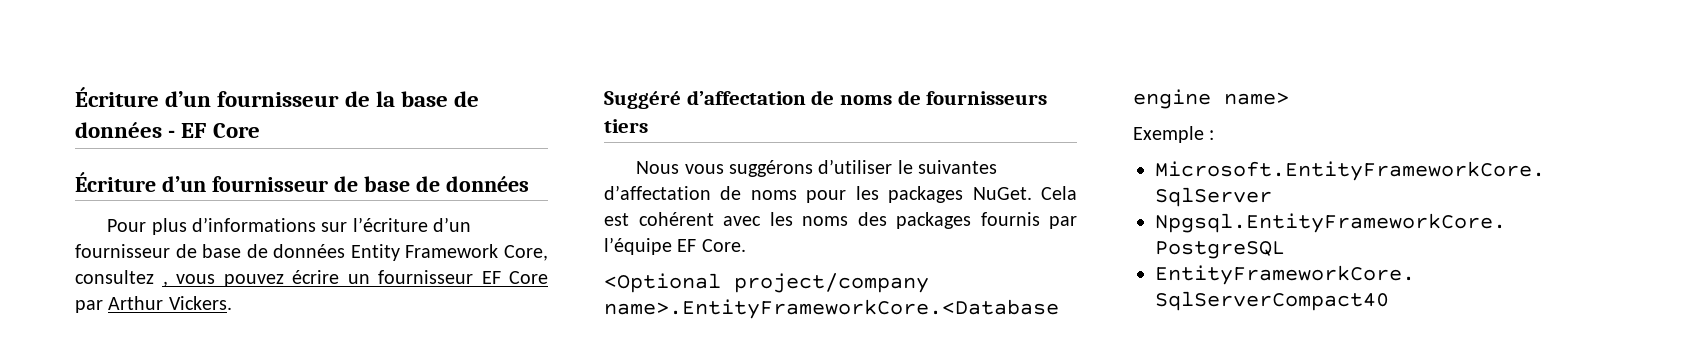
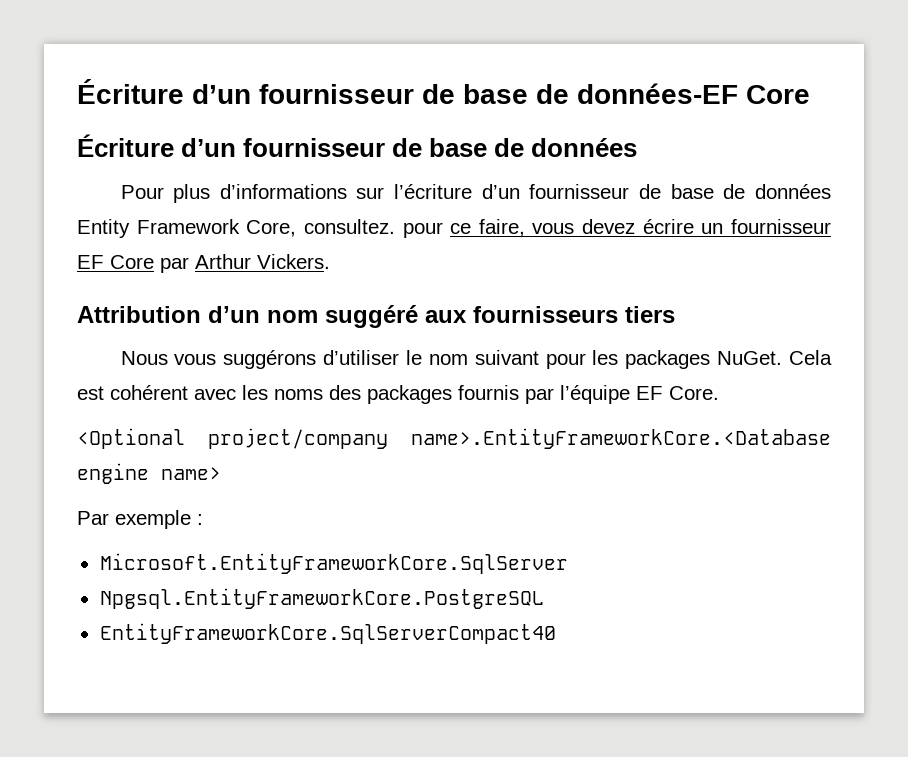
[75,87,480,107] [75,122,207,138] Écriture d’un fournisseur de la base de données - EF -> [77,79,738,104] Écriture d’un fournisseur de base de données-EF
[75,270,284,287] consultez , vous pouvez -> [303,219,636,238] consultez. pour ce faire, vous devez
[604,90,921,109] Suggéré d’affectation de noms de -> [77,305,467,328] Attribution d’un nom suggéré aux
[918,160,998,174] [604,185,797,200] suivantes d’affectation de noms -> [428,350,539,365] nom suivant
[1133,126,1204,143] Exemple -> [77,510,191,529] Par exemple

